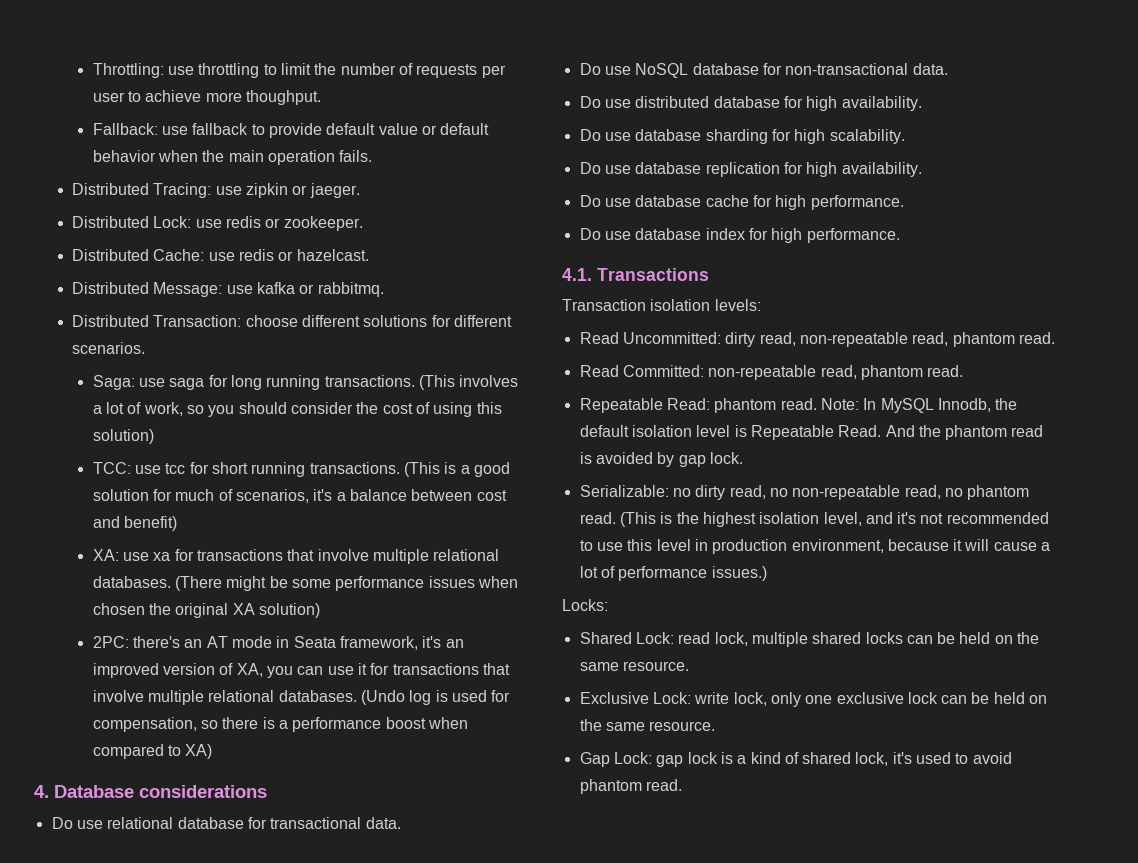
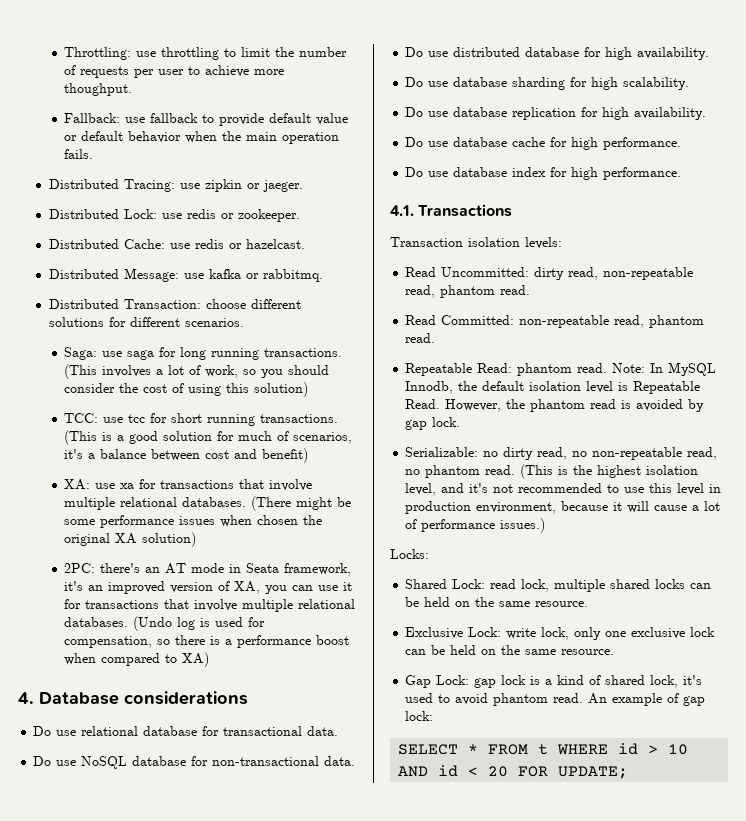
[885,425,915,437] And -> [445,399,502,412] However,
(682, 785) none -> [588,693,706,706] [405,711,434,721] [398,743,689,755] [398,765,629,779] An example of gap lock: // SELECT * FROM t WHERE id > 10 AND id < 20 FOR UPDATE;

